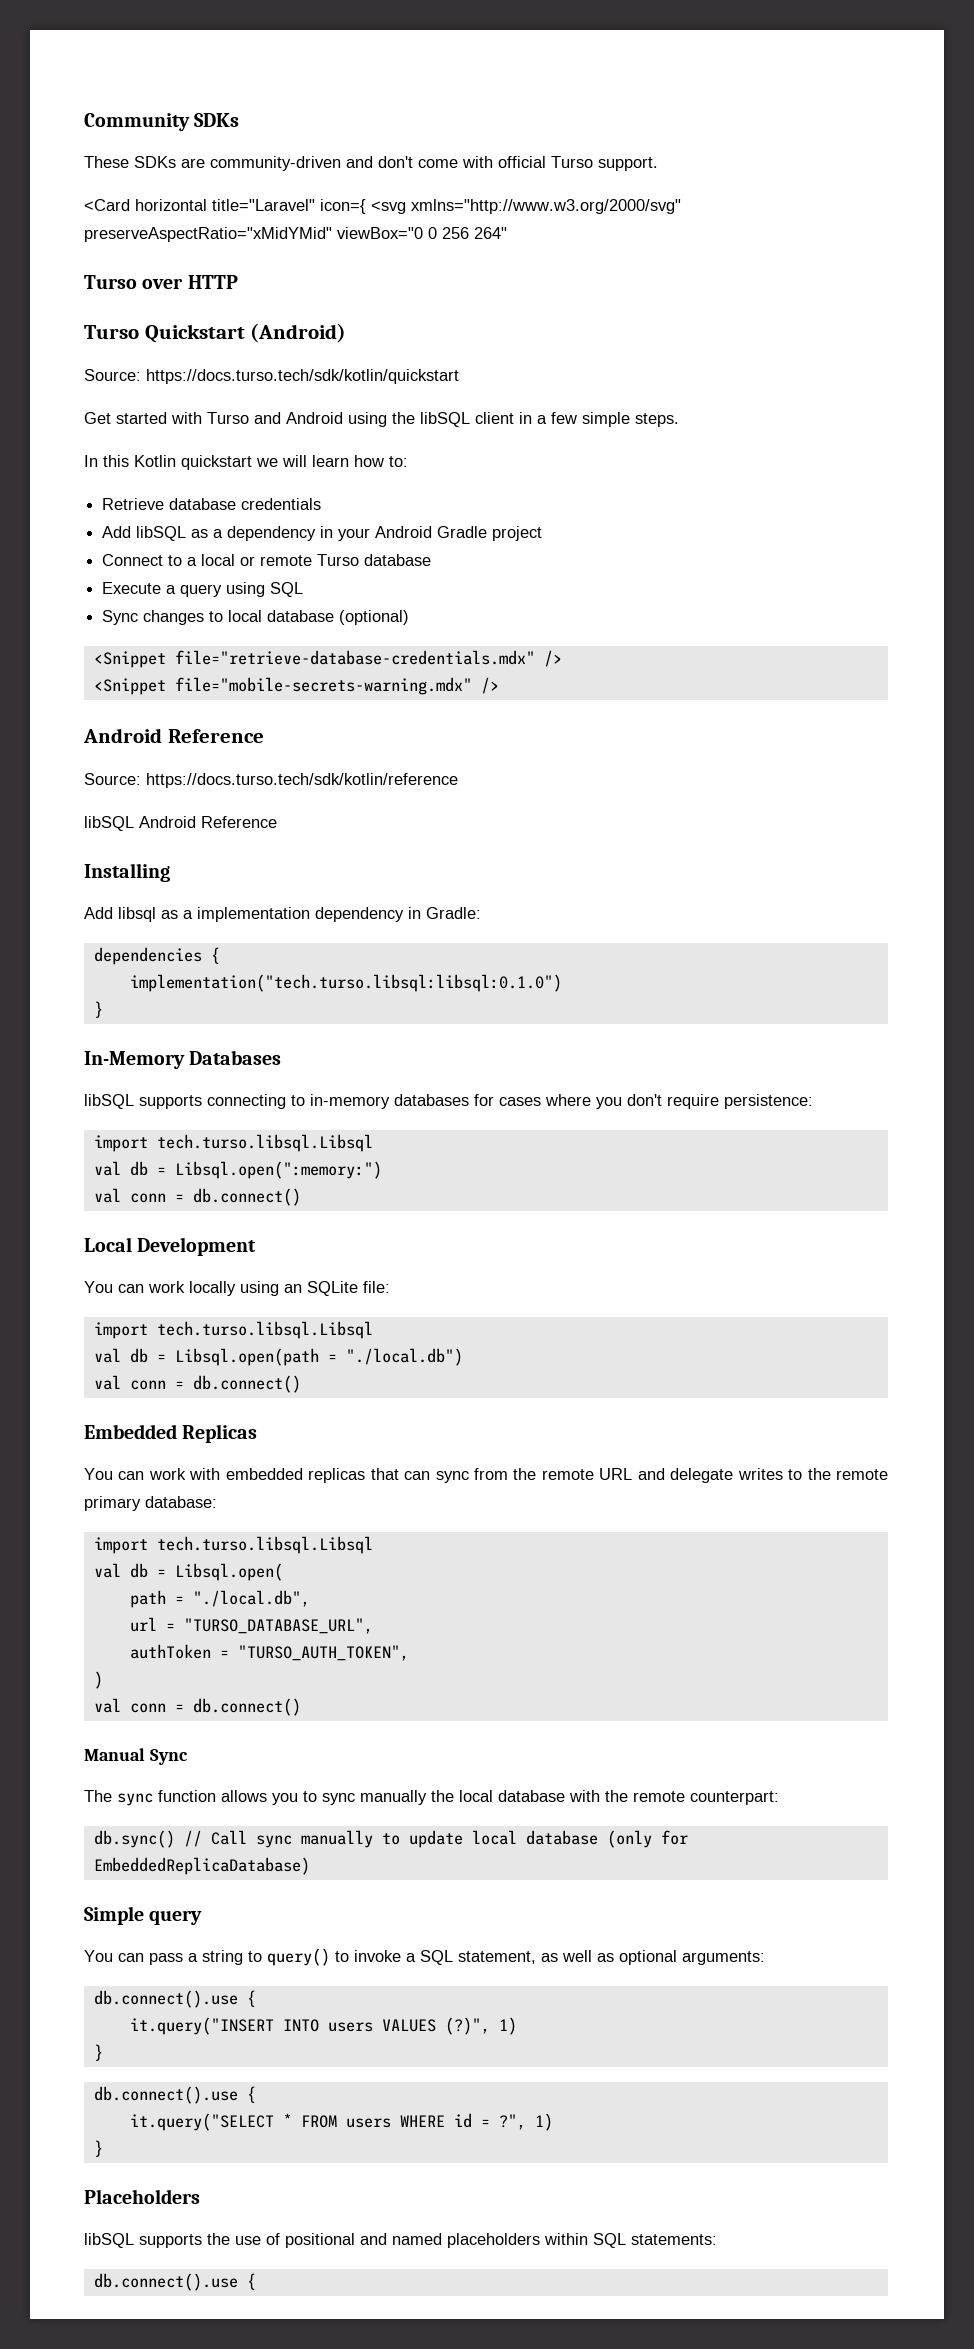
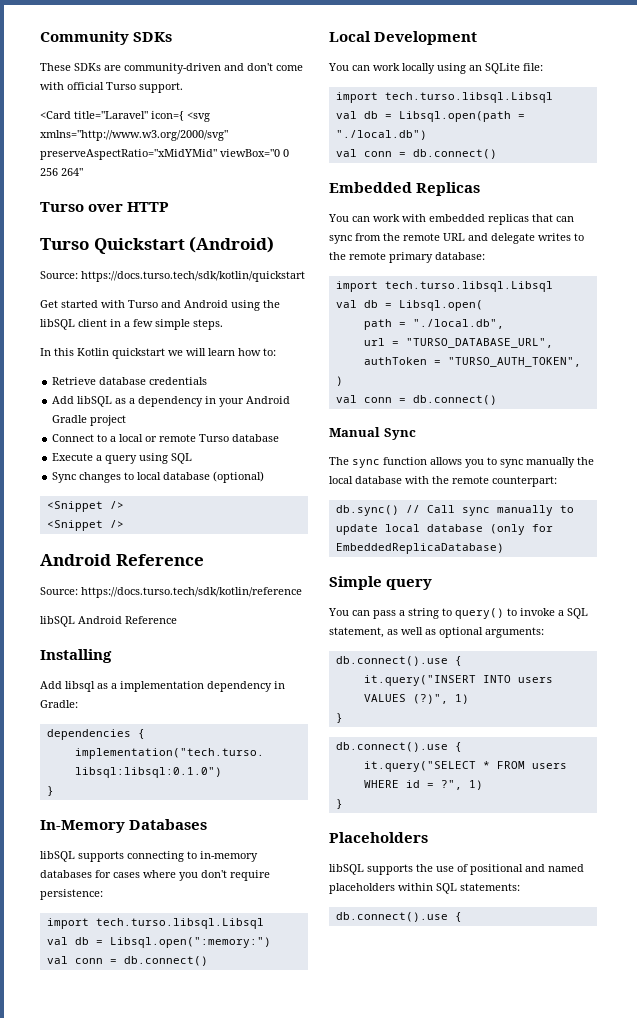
[135,199,207,211] horizontal -> (71, 115) none
[174,650,535,665] file="retrieve-database-credentials.mdx" -> (103, 506) none
[174,677,472,695] file="mobile-secrets-warning.mdx" -> (103, 525) none

